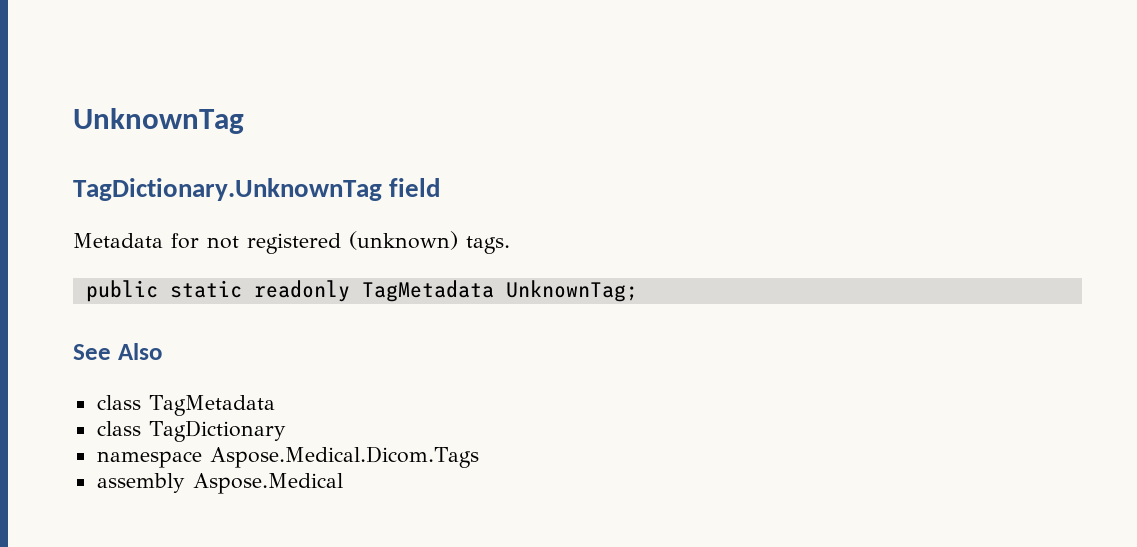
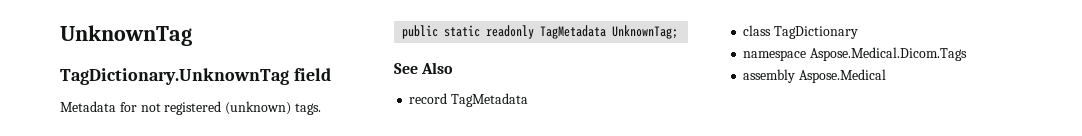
[96,395,141,410] class -> [409,93,448,104] record

